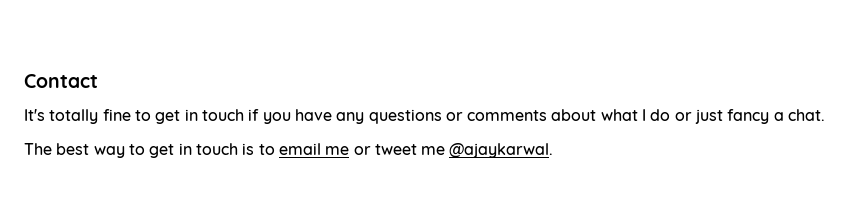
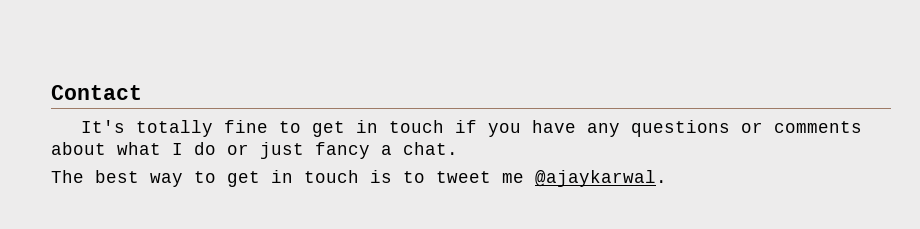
[278,143,371,155] email me or -> (425, 177) none

